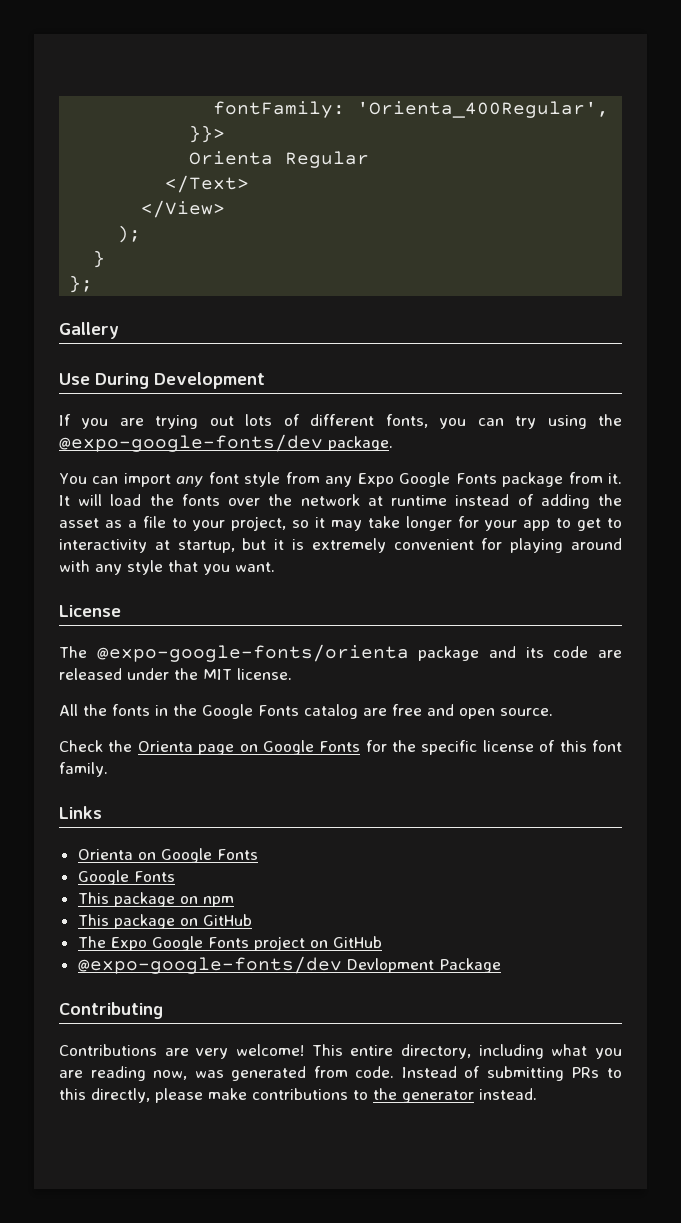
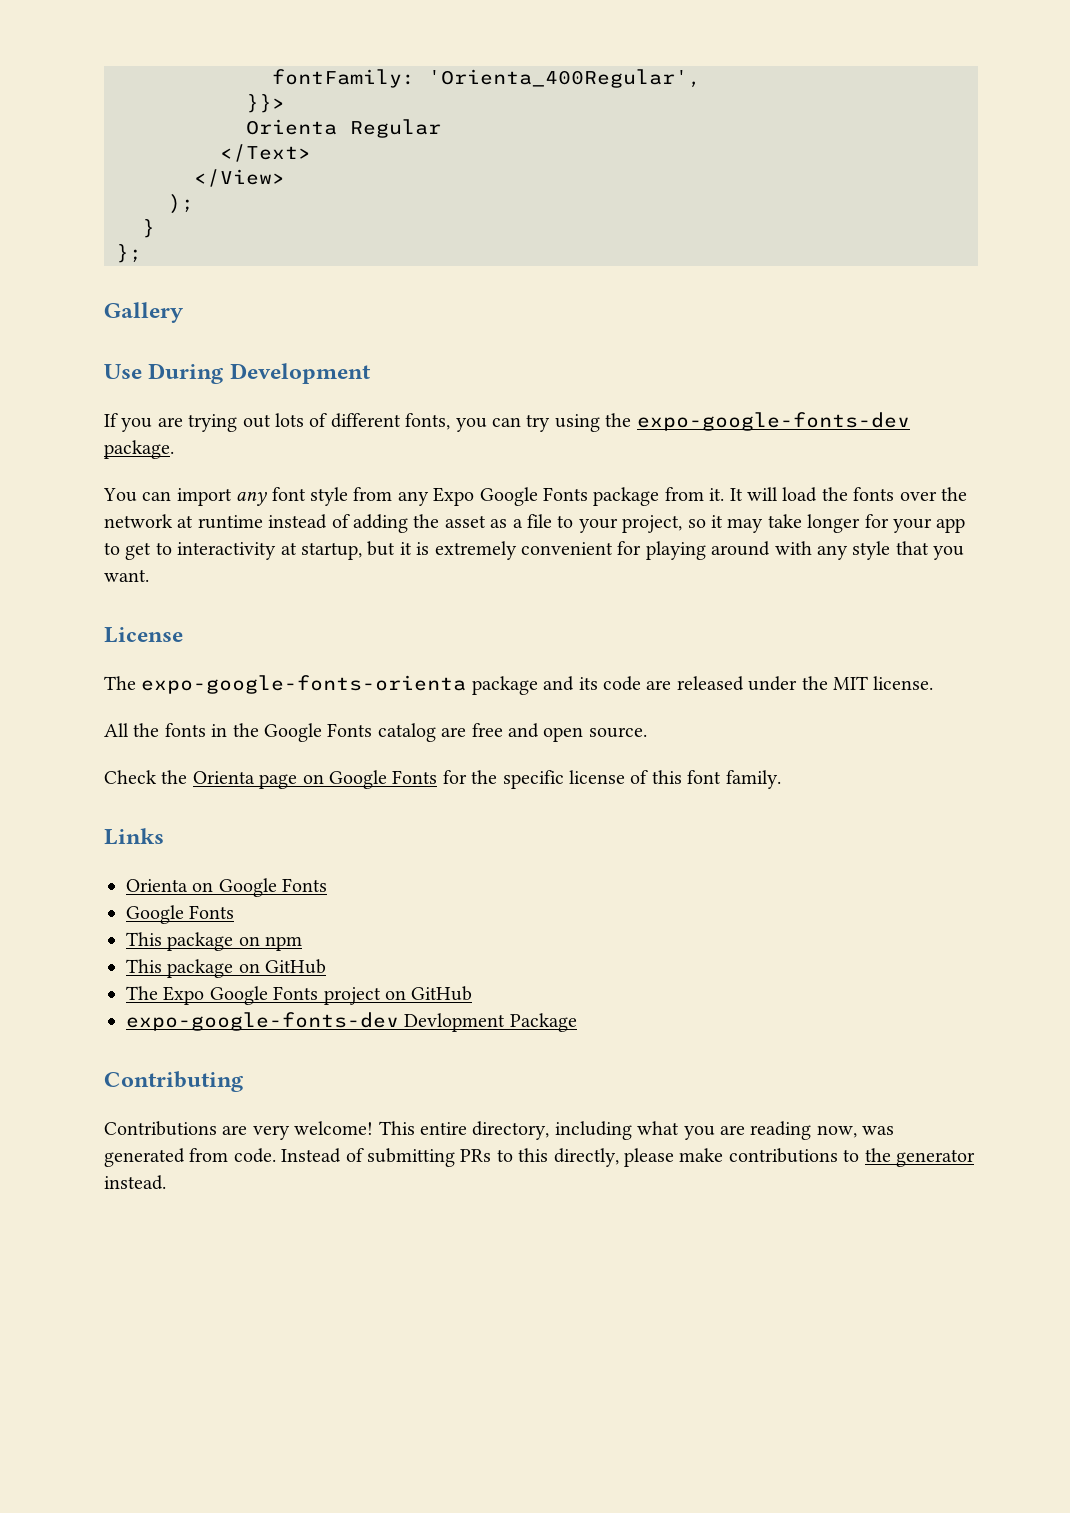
[59,434,323,452] @expo-google-fonts/dev -> [636,412,910,431] expo-google-fonts-dev
[96,644,409,662] @expo-google-fonts/orienta -> [141,675,467,694] expo-google-fonts-orienta
[77,956,342,974] @expo-google-fonts/dev -> [126,1012,399,1031] expo-google-fonts-dev

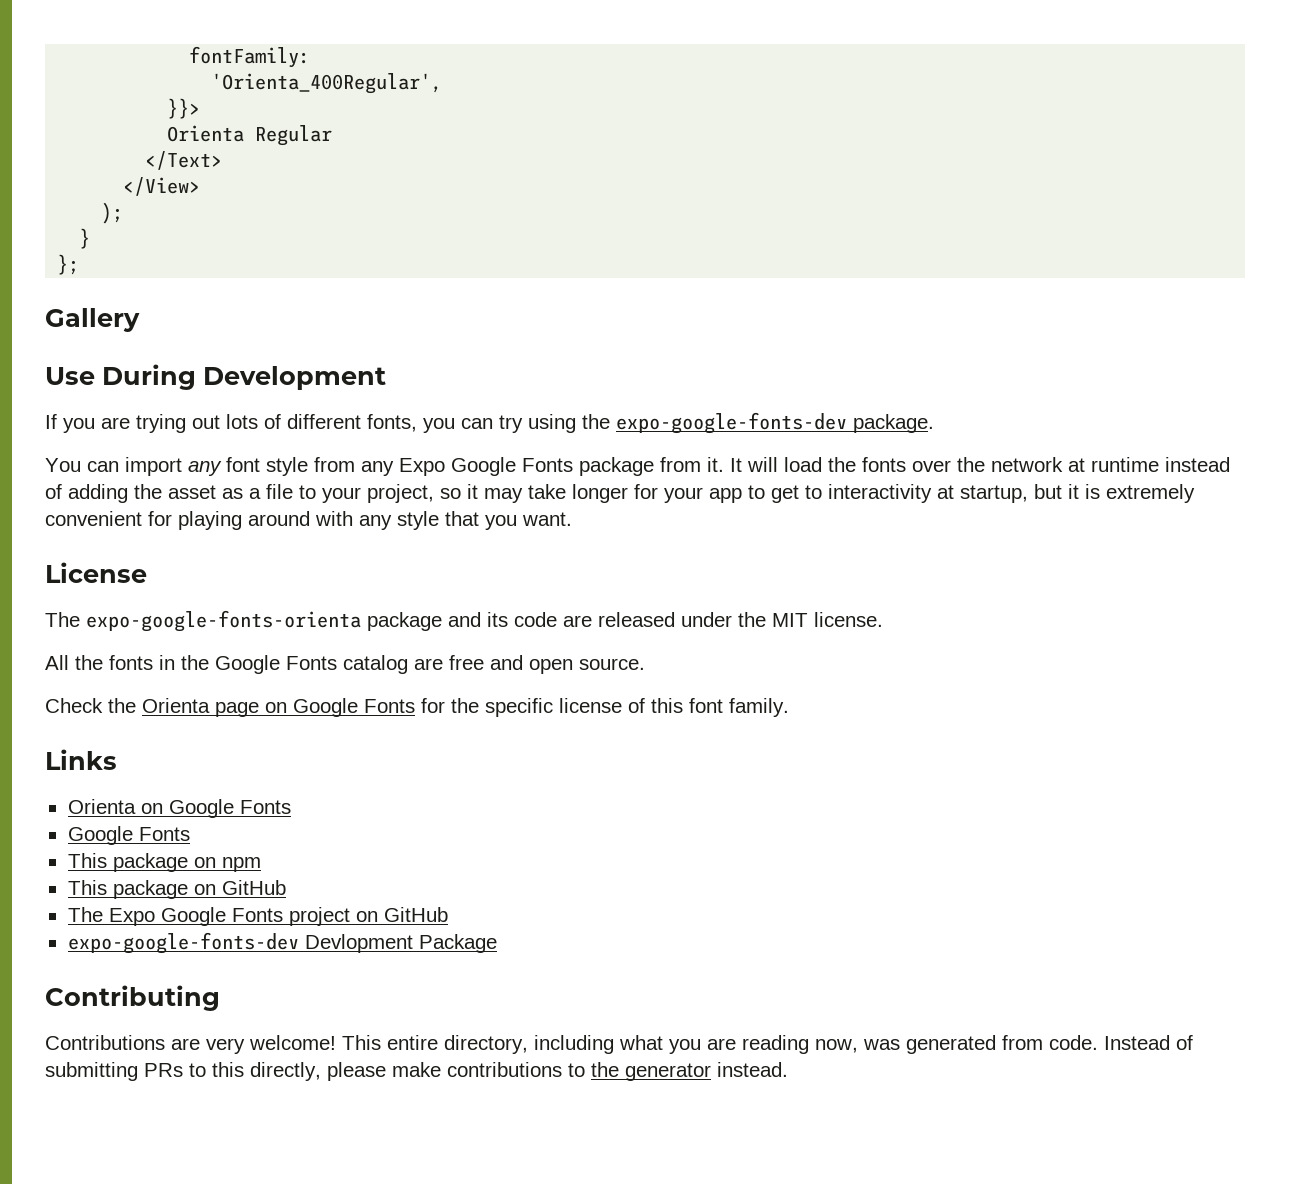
(415, 78) none -> (311, 57) //

